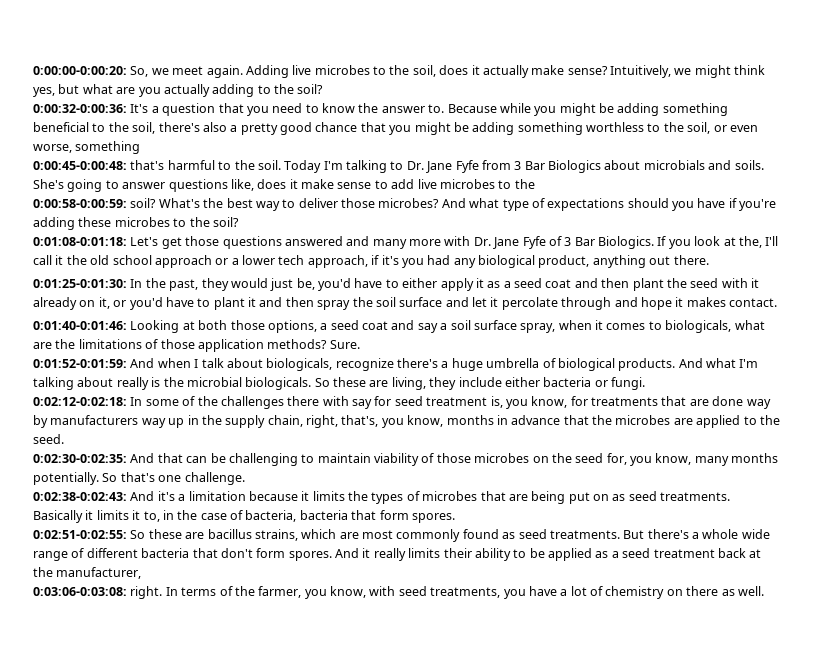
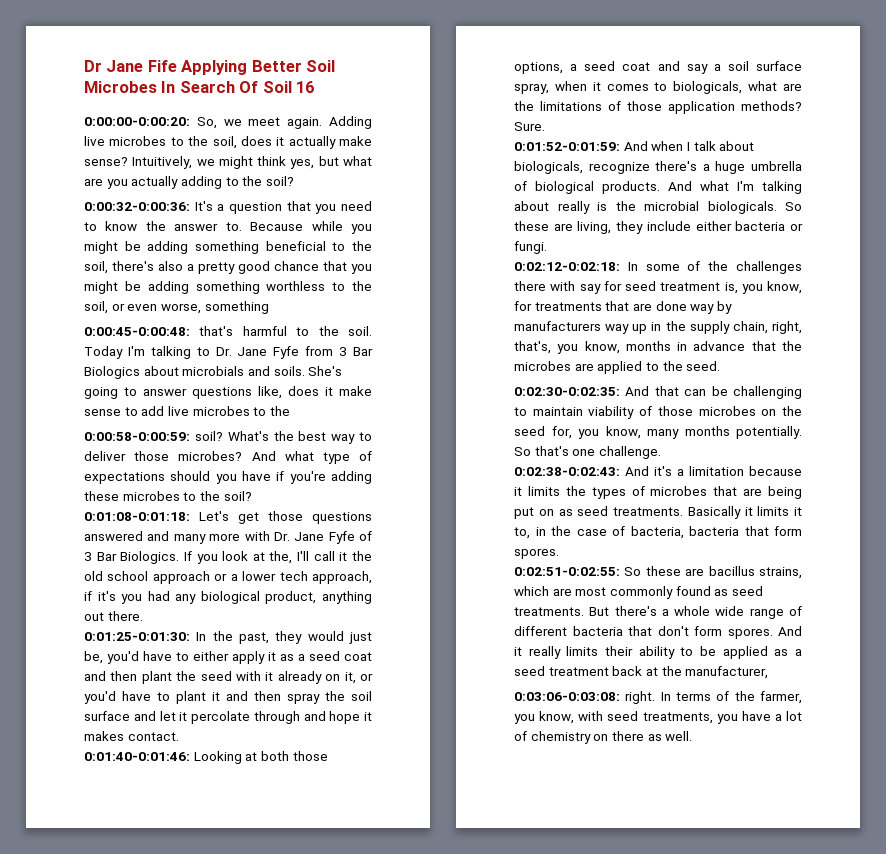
(33, 70) none -> [84,60,336,75] [84,81,315,93] Dr Jane Fife Applying Better Soil Microbes In Search Of Soil 16 //

